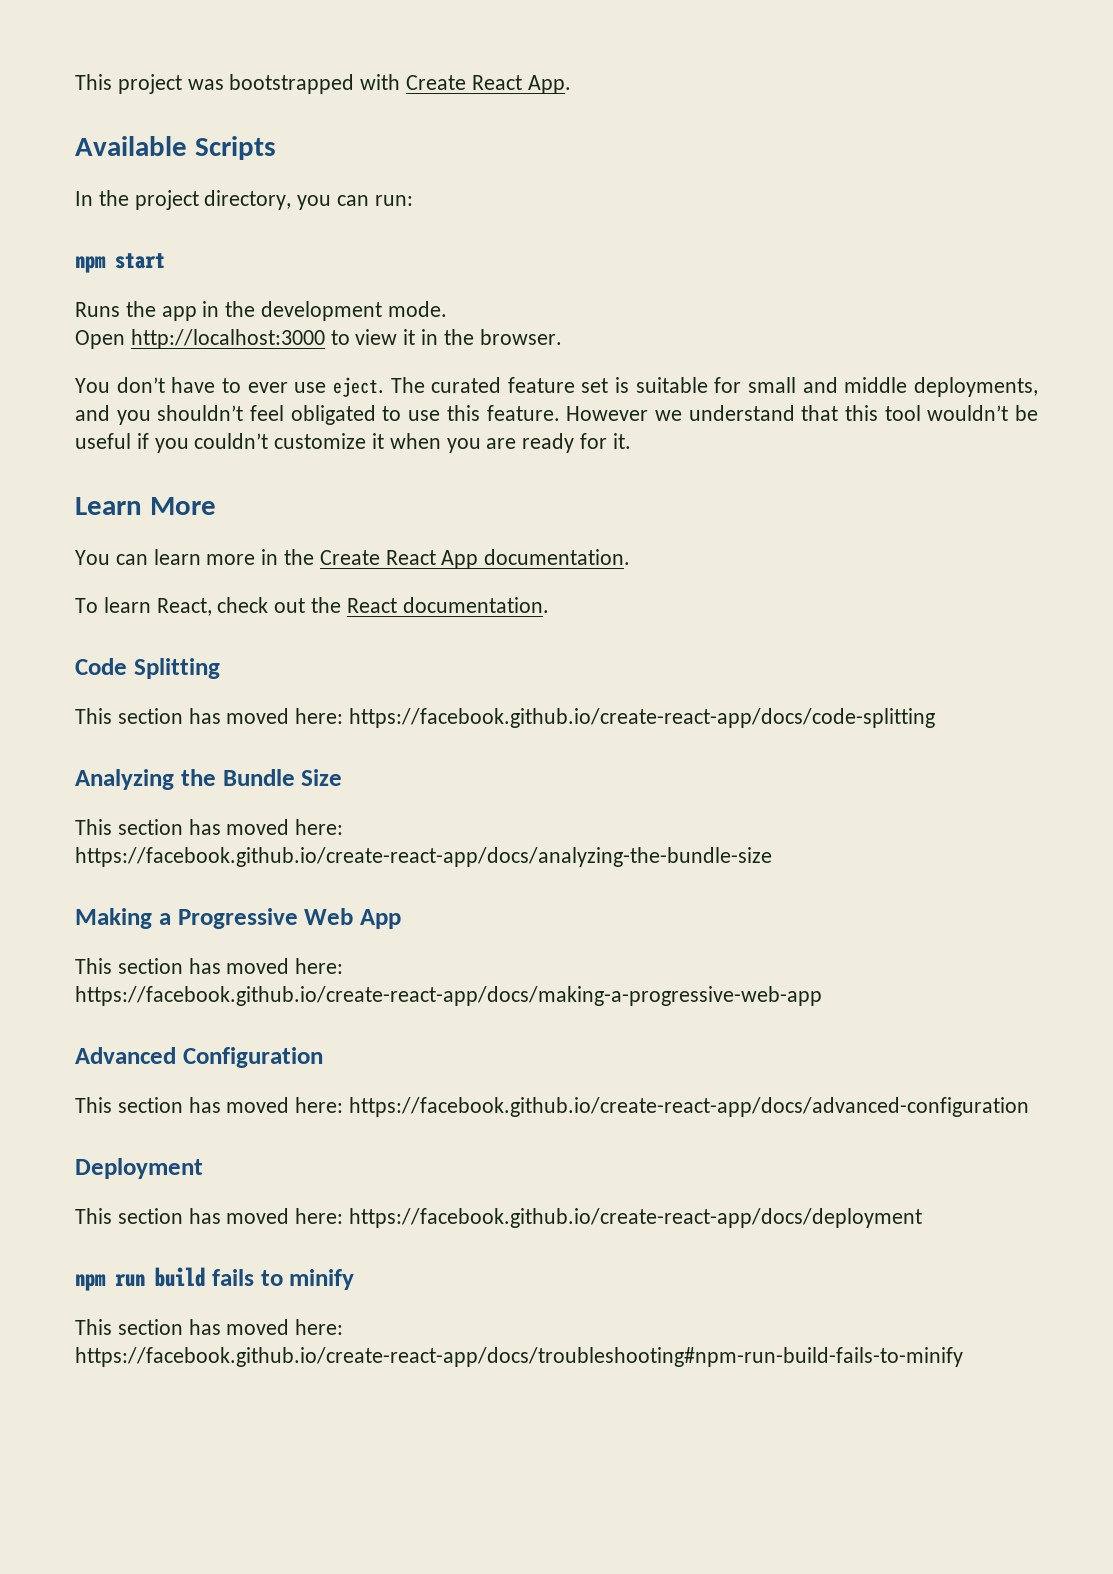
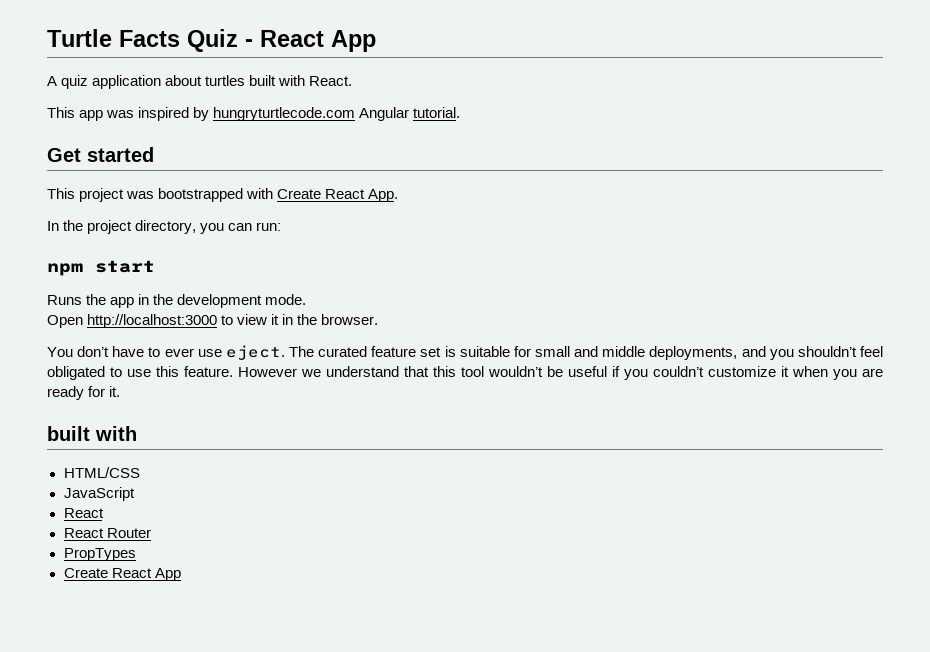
(75, 82) none -> [47,29,376,52] [47,75,353,89] [47,107,461,121] [47,147,154,162] Turtle Facts Quiz - React App // A quiz application about turtles built with React. // This app was inspired by hungryturtlecode.com Angular tutorial. // Get started //
[75,136,276,160] // Available Scripts -> (399, 195) none
[75,497,216,515] [75,549,631,569] [75,597,549,616] [75,658,220,679] [75,708,936,728] [75,769,343,790] [75,819,344,835] [75,847,772,867] [75,908,401,929] [75,958,344,974] [75,986,822,1006] [75,1047,323,1068] [75,1097,1030,1117] [75,1158,203,1179] [75,1208,923,1228] [75,1267,355,1291] [75,1319,344,1335] [75,1347,963,1367] Learn More // You can learn more in the Create React App documentation. // To learn React, check out the React documentation. // Code Splitting // This section has moved here: https://facebook.github.io/create-react-app/docs/code-splitting // Analyzing the Bundle Size // This section has moved here: https://facebook.github.io/create-react-app/docs/analyzing-the-bundle-size // Making a Progressive Web App // This section has moved here: https://facebook.github.io/create-react-app/docs/making-a-progressive-web-app // Advanced Configuration // This section has moved here: https://facebook.github.io/create-react-app/docs/advanced-configuration // Deployment // This section has moved here: https://facebook.github.io/create-react-app/docs/deployment // npm run build fails to minify // This section has moved here: https://facebook.github.io/create-react-app/docs/troubleshooting#npm-run-build-fails-to-minify -> [47,426,137,441] [63,467,140,478] [63,487,135,501] [63,508,104,518] [63,528,151,538] [63,548,136,561] [63,568,181,581] built with // HTML/CSS // JavaScript // React // React Router // PropTypes // Create React App

